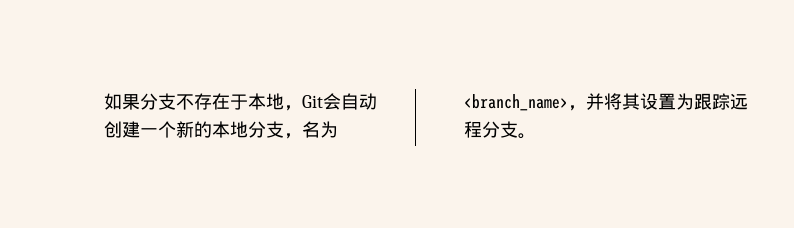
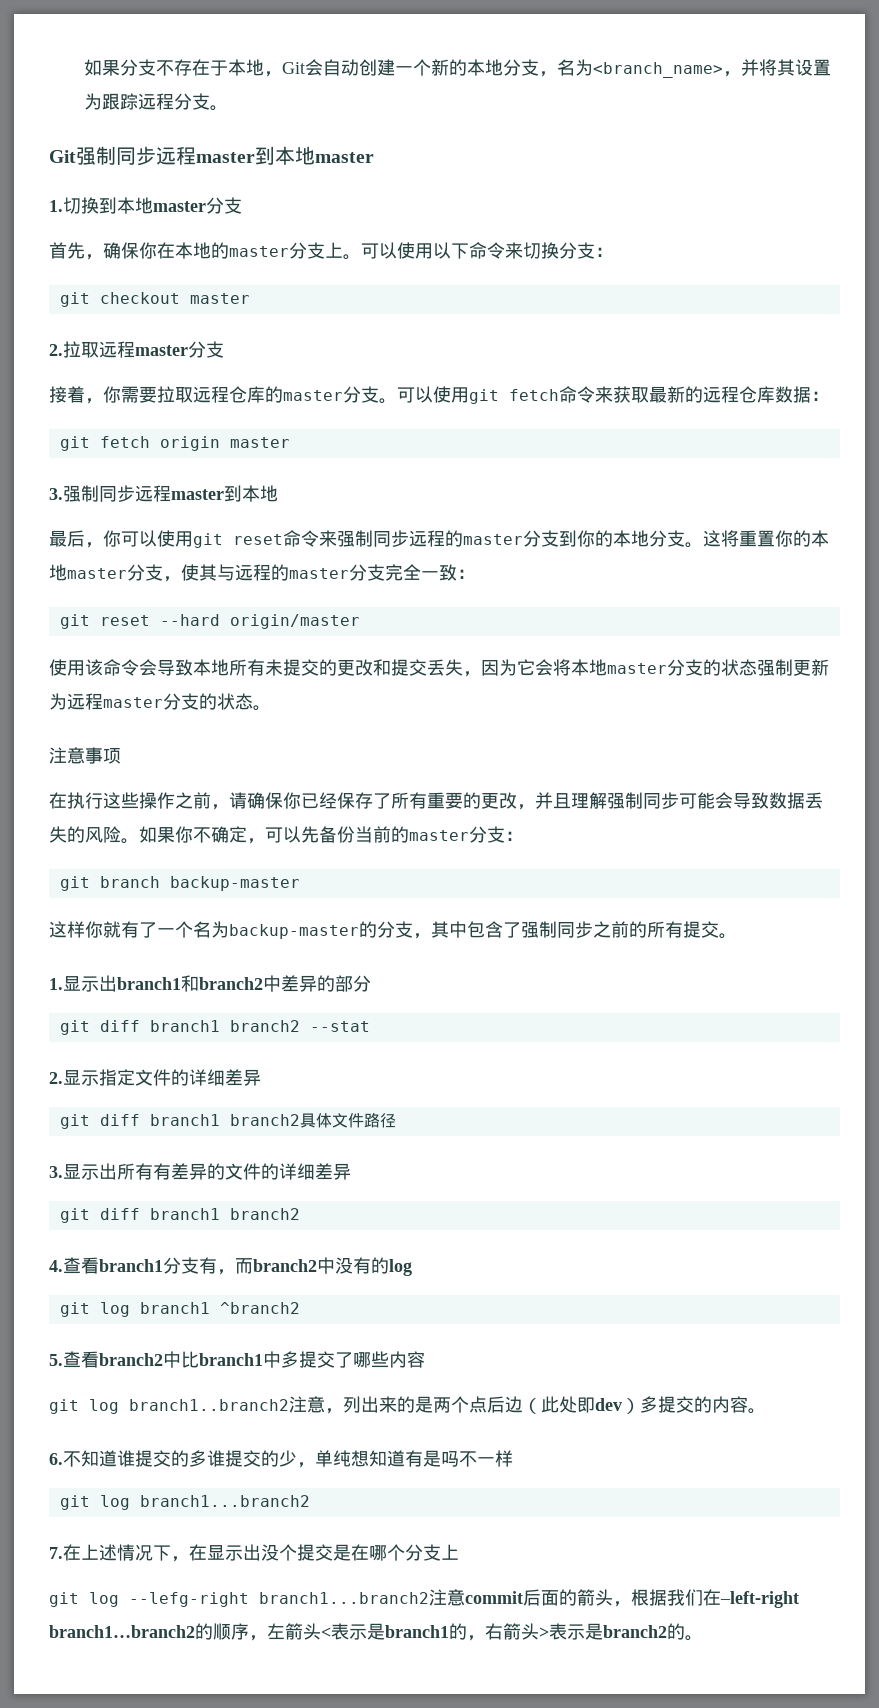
(537, 136) none -> [49,146,374,166] [49,197,242,214] [49,242,613,260] [59,292,250,307] [49,341,224,358] [49,386,829,404] [59,436,290,451] [49,485,278,502] [49,530,829,548] [49,564,475,582] [59,614,360,629] [49,659,829,677] [49,693,271,711] [49,747,121,764] [49,792,823,810] [49,826,523,844] [59,876,300,891] [49,921,737,939] [49,975,371,992] [59,1020,370,1035] [49,1069,261,1086] [59,1113,396,1129] [49,1163,351,1180] [59,1208,300,1223] [49,1257,412,1276] [59,1302,300,1317] [49,1351,425,1368] [49,1396,766,1414] [49,1450,513,1468] [59,1495,310,1510] [49,1544,459,1562] [49,1589,799,1608] [49,1623,703,1641] // Git强制同步远程master到本地master // 1.切换到本地master分支 // 首先，确保你在本地的master分支上。可以使用以下命令来切换分支： // git checkout master // 2.拉取远程master分支 // 接着，你需要拉取远程仓库的master分支。可以使用git fetch命令来获取最新的远程仓库数据： // git fetch origin master // 3.强制同步远程master到本地 // 最后，你可以使用git reset命令来强制同步远程的master分支到你的本地分支。这将重置你的本地master分支，使其与远程的master分支完全一致： // git reset --hard origin/master // 使用该命令会导致本地所有未提交的更改和提交丢失，因为它会将本地master分支的状态强制更新为远程master分支的状态。 // 注意事项 // 在执行这些操作之前，请确保你已经保存了所有重要的更改，并且理解强制同步可能会导致数据丢失的风险。如果你不确定，可以先备份当前的master分支： // git branch backup-master // 这样你就有了一个名为backup-master的分支，其中包含了强制同步之前的所有提交。 // 1.显示出branch1和branch2中差异的部分 // git diff branch1 branch2 --stat // 2.显示指定文件的详细差异 // git diff branch1 branch2具体文件路径 // 3.显示出所有有差异的文件的详细差异 // git diff branch1 branch2 // 4.查看branch1分支有，而branch2中没有的log // git log branch1 ^branch2 // 5.查看branch2中比branch1中多提交了哪些内容 // git log branch1..branch2注意，列出来的是两个点后边（此处即dev）多提交的内容。 // 6.不知道谁提交的多谁提交的少，单纯想知道有是吗不一样 // git log branch1...branch2 // 7.在上述情况下，在显示出没个提交是在哪个分支上 // git log --lefg-right branch1...branch2注意commit后面的箭头，根据我们在–left-right branch1…branch2的顺序，左箭头<表示是branch1的，右箭头>表示是branch2的。

